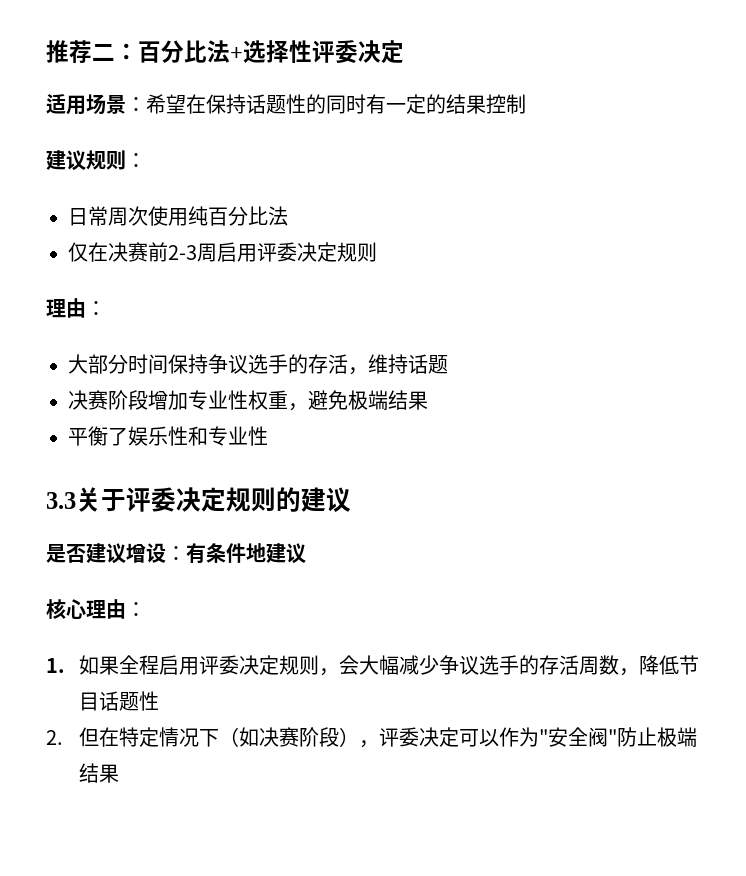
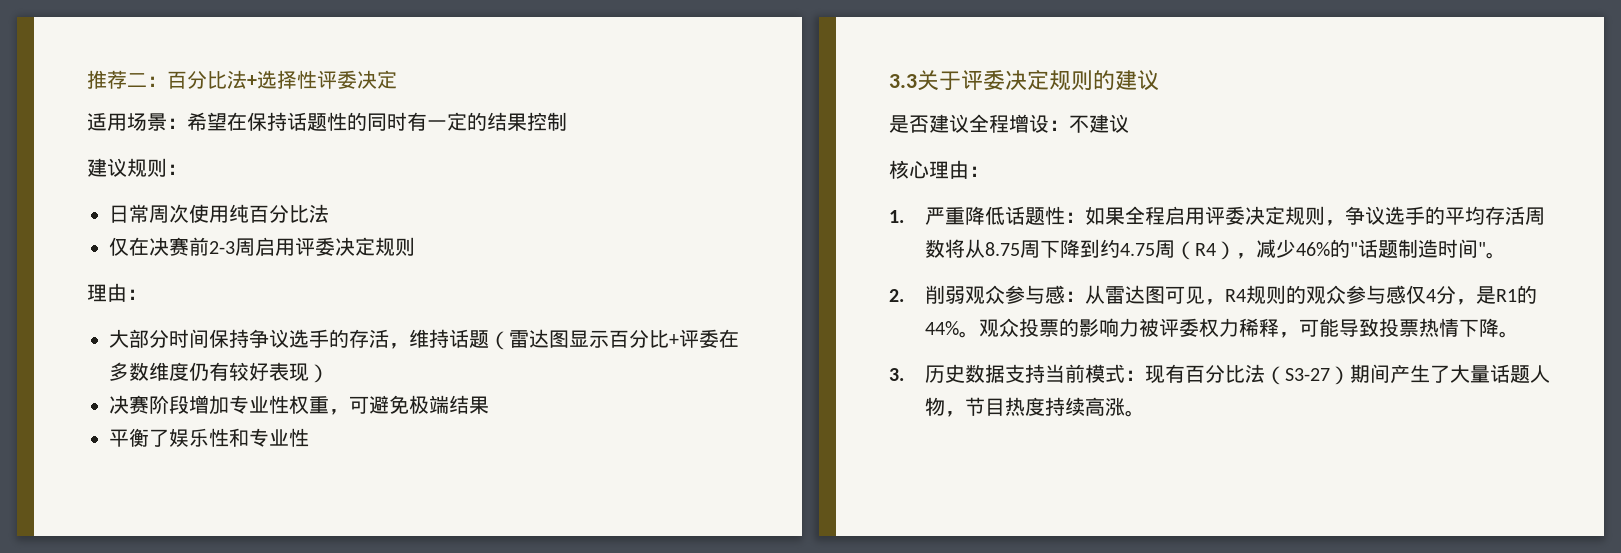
(448, 364) none -> [489,329,739,350] [109,362,329,383] （雷达图显示百分比+评委在多数维度仍有较好表现）
(308, 407) none -> [349,396,369,414] 可
[126,543,266,563] 增设：有条件地 -> [969,114,1089,133] 全程增设：不
(65, 665) none -> [924,206,1085,225] 严重降低话题性：
[338,655,539,675] 会大幅减少争议选手的 -> [1344,206,1485,225] 争议选手的平均
[618,655,699,676] [78,691,159,711] [46,727,697,748] [78,763,119,783] ，降低节目话题性 // 2.但在特定情况下（如决赛阶段），评委决定可以作为"安全阀"防止极端结果 -> [944,239,1506,260] [889,285,1537,305] [924,318,1519,338] [889,364,1550,385] [924,397,1145,417] 将从8.75周下降到约4.75周（R4），减少46%的"话题制造时间"。 // 2.削弱观众参与感：从雷达图可见，R4规则的观众参与感仅4分，是R1的44%。观众投票的影响力被评委权力稀释，可能导致投票热情下降。 // 3.历史数据支持当前模式：现有百分比法（S3-27）期间产生了大量话题人物，节目热度持续高涨。

